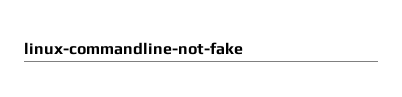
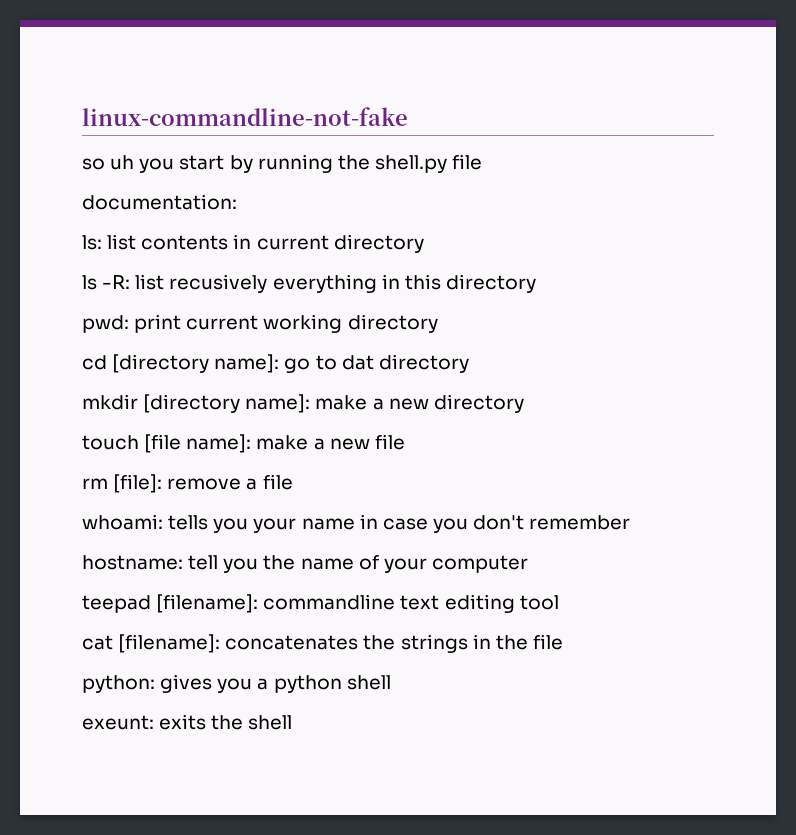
(243, 48) none -> [82,154,483,173] [82,194,237,210] [82,234,424,253] [82,274,536,293] [82,314,438,333] [82,354,469,373] [82,394,524,413] [82,434,405,453] [82,474,293,493] [82,514,631,533] [82,555,528,573] [82,594,559,613] [82,634,563,653] [82,674,391,693] [82,714,293,730] // so uh you start by running the shell.py file // documentation: // ls: list contents in current directory // ls -R: list recusively everything in this directory // pwd: print current working directory // cd [directory name]: go to dat directory // mkdir [directory name]: make a new directory // touch [file name]: make a new file // rm [file]: remove a file // whoami: tells you your name in case you don't remember // hostname: tell you the name of your computer // teepad [filename]: commandline text editing tool // cat [filename]: concatenates the strings in the file // python: gives you a python shell // exeunt: exits the shell

